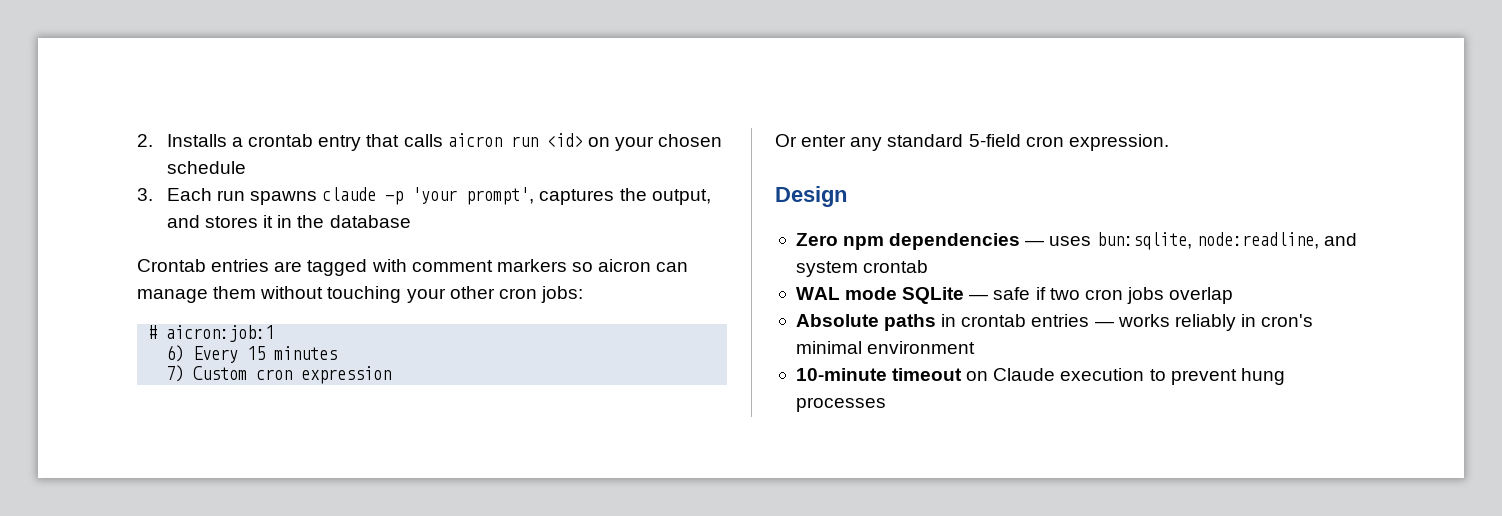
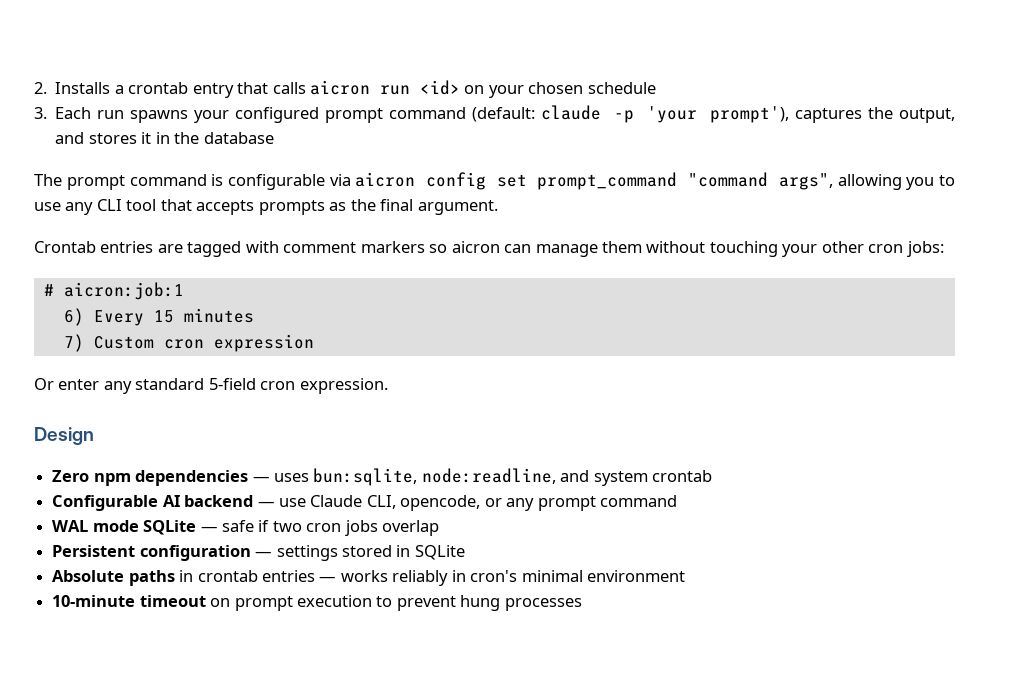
(318, 198) none -> [194,107,535,123] your configured prompt command (default:
[466,187,535,205] prompt', -> [710,106,790,123] prompt'),
(411, 221) none -> [34,172,955,190] [34,199,498,215] // The prompt command is configurable via aicron config set prompt_command "command args", allowing you to use any CLI tool that accepts prompts as the final argument.
(929, 266) none -> [52,495,678,511] // Configurable AI backend — use Claude CLI, opencode, or any prompt command
(1234, 295) none -> [52,545,465,561] // Persistent configuration — settings stored in SQLite
[993,368,1056,381] Claude -> [234,596,293,611] prompt

